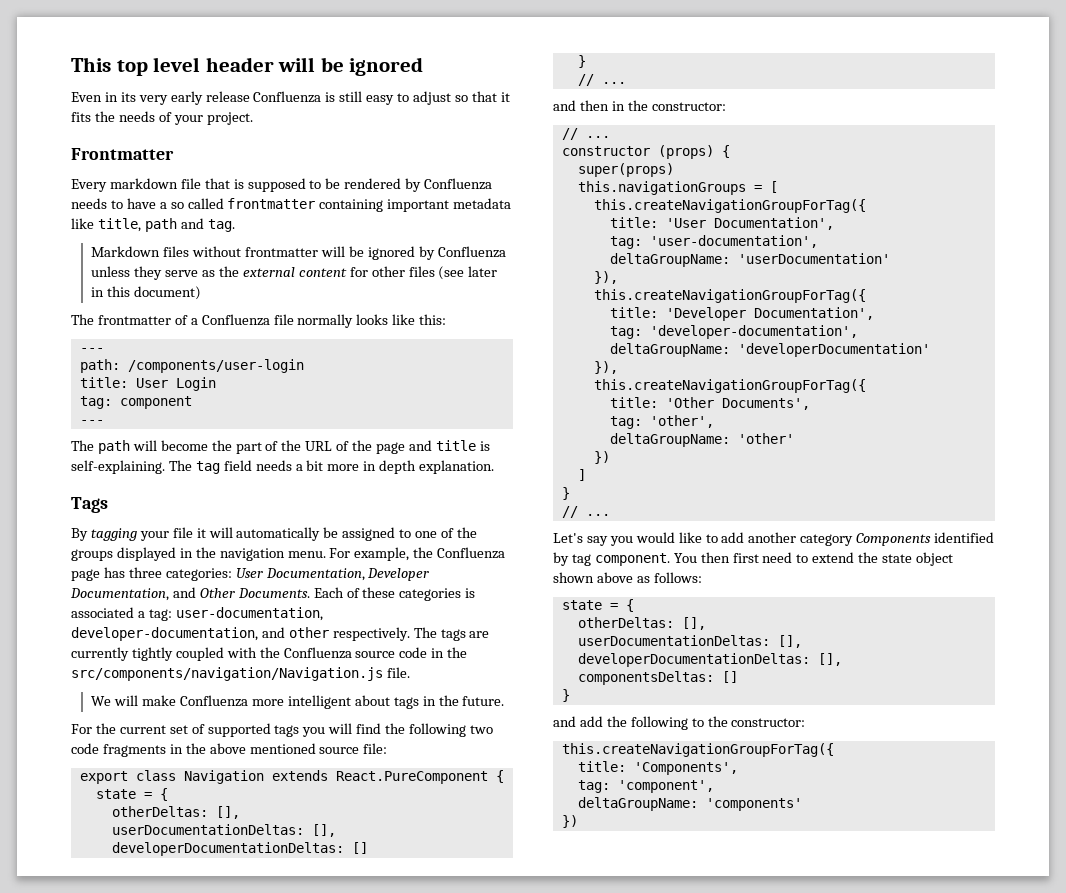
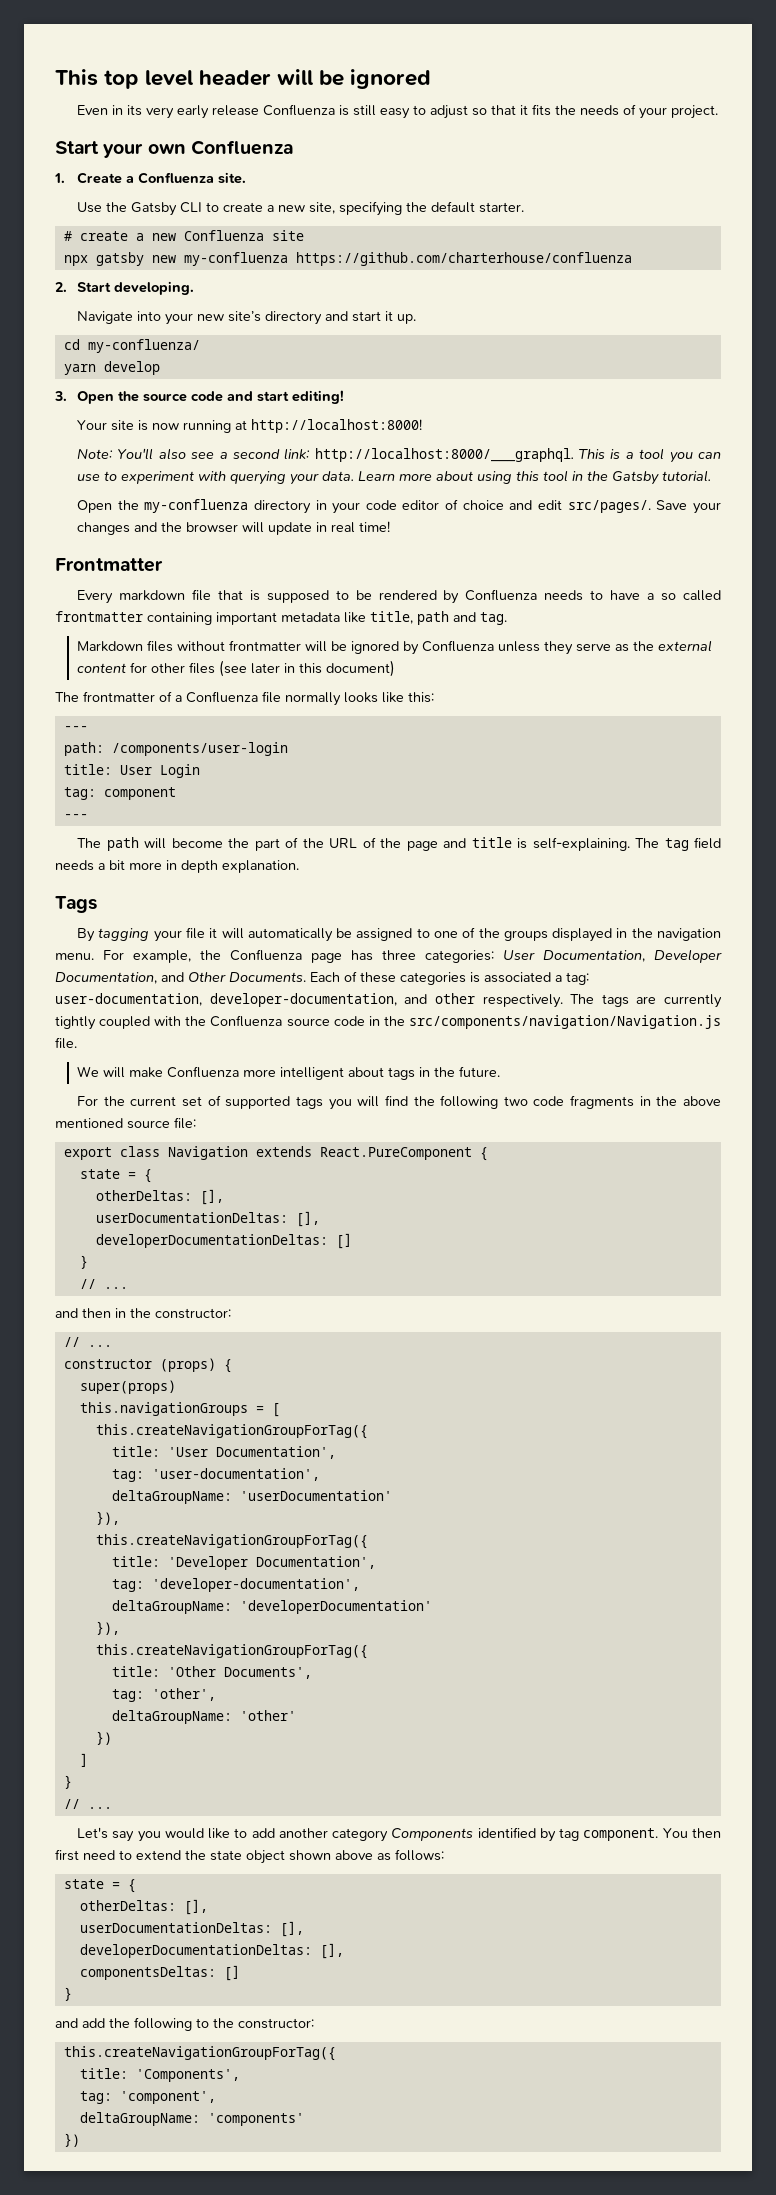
(253, 118) none -> [55,140,293,158] [54,172,246,184] [76,201,524,216] [63,230,304,241] [63,252,632,266] [55,281,194,295] [76,311,416,325] [63,339,200,353] [63,361,160,375] [54,390,344,404] [76,419,422,433] [76,448,721,463] [76,470,711,485] [76,499,721,514] [76,521,390,535] // Start your own Confluenza // 1. Create a Confluenza site. // Use the Gatsby CLI to create a new site, specifying the default starter. // # create a new Confluenza site // npx gatsby new my-confluenza https://github.com/charterhouse/confluenza // 2. Start developing. // Navigate into your new site’s directory and start it up. // cd my-confluenza/ // yarn develop // 3. Open the source code and start editing! // Your site is now running at http://localhost:8000! // Note: You'll also see a second link: http://localhost:8000/___graphql. This is a tool you can use to experiment with querying your data. Learn more about using this tool in the Gatsby tutorial. // Open the my-confluenza directory in your code editor of choice and edit src/pages/. Save your changes and the browser will update in real time!

